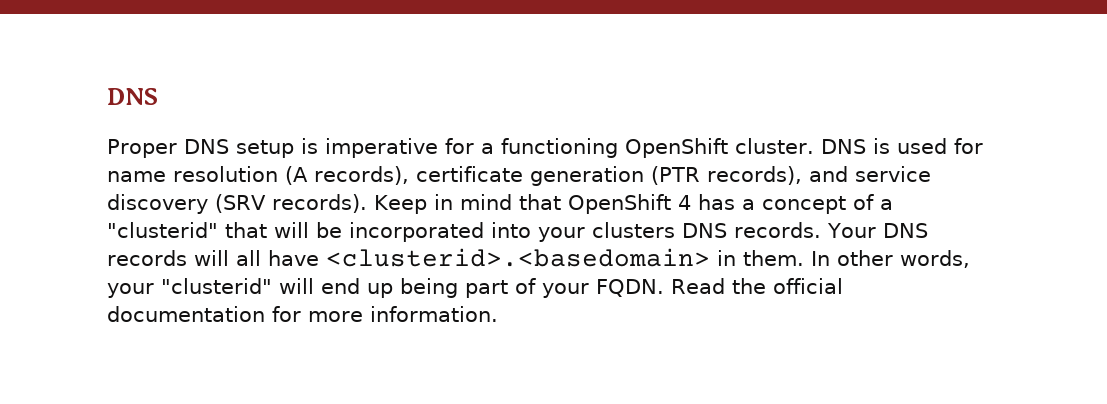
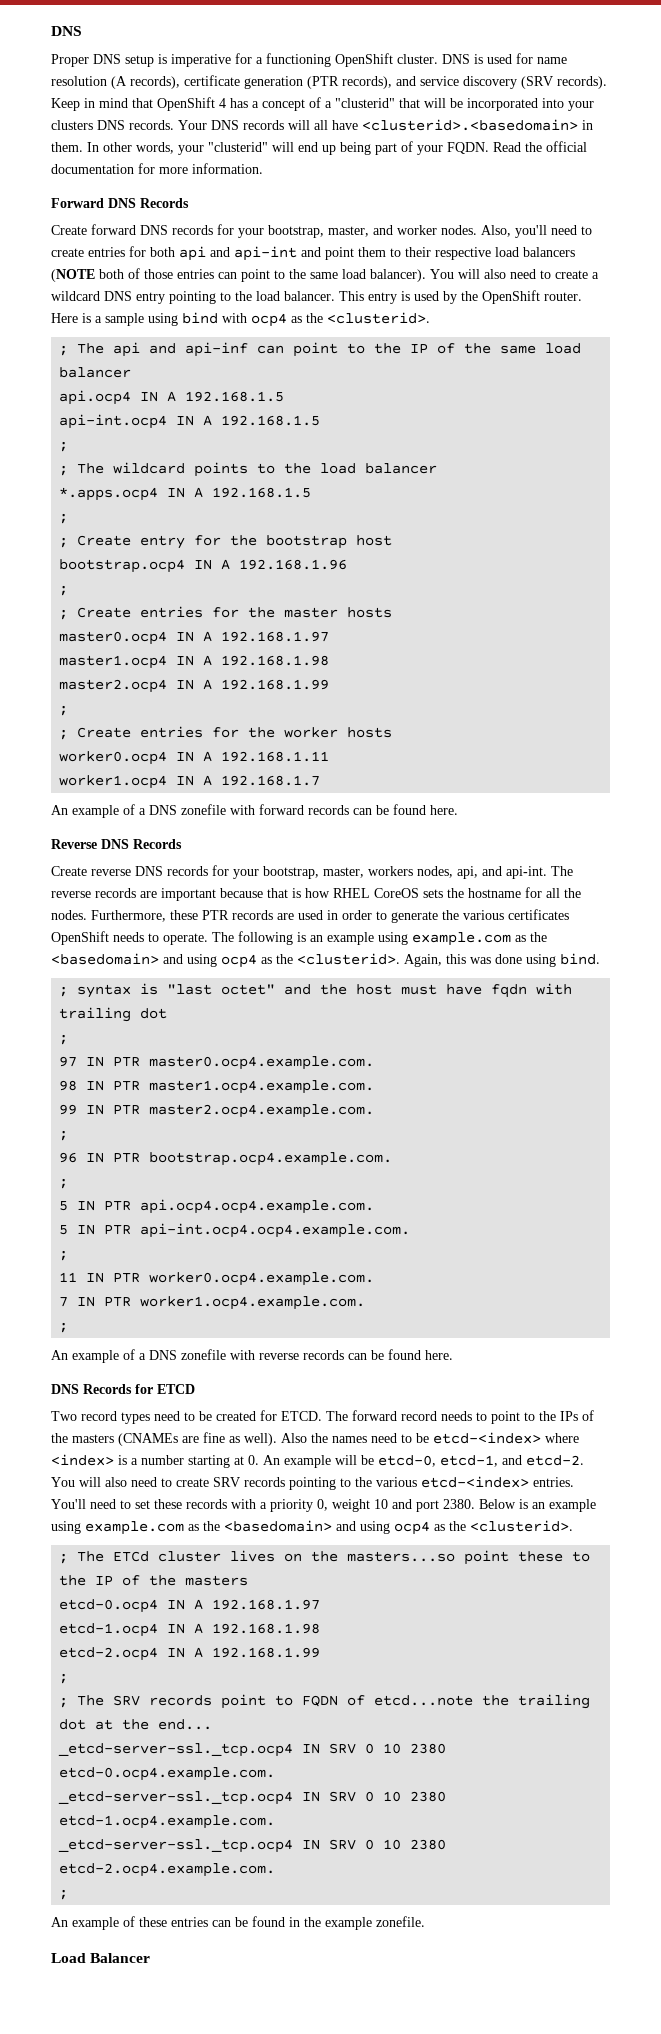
(498, 314) none -> [51,198,189,208] [51,224,592,238] [51,246,575,261] [51,268,599,282] [51,290,582,304] [51,312,430,327] [59,342,582,357] [59,367,132,378] [59,390,285,405] [59,414,321,429] [59,441,69,452] [59,462,438,477] [59,487,312,501] [59,513,69,524] [59,535,393,549] [59,559,348,573] [59,585,69,596] [59,606,393,620] [59,631,330,645] [59,655,330,669] [59,679,330,693] [59,705,69,716] [59,726,393,740] [59,751,330,765] [59,775,321,789] [51,804,458,818] [51,839,182,849] [51,865,573,879] [51,887,581,901] [51,909,569,923] [51,931,547,946] [51,953,600,968] [59,983,573,998] [59,1007,168,1022] [59,1034,69,1045] [59,1056,375,1070] [59,1080,375,1094] [59,1104,375,1118] [59,1130,69,1141] [59,1152,393,1166] [59,1178,69,1189] [59,1199,375,1214] [59,1223,411,1238] [59,1250,69,1261] [59,1272,375,1286] [59,1296,366,1310] [59,1322,69,1333] [51,1349,453,1363] [51,1384,195,1394] [51,1410,594,1424] [51,1432,579,1446] [51,1454,584,1468] [51,1476,574,1490] [51,1499,596,1512] [51,1520,573,1535] [59,1550,591,1565] [59,1575,249,1586] [59,1599,321,1613] [59,1623,321,1637] [59,1647,321,1661] [59,1673,69,1684] [59,1694,591,1709] [59,1719,213,1730] [58,1743,447,1757] [59,1767,276,1781] [58,1791,447,1805] [59,1815,276,1829] [58,1839,447,1853] [59,1863,276,1877] [59,1889,69,1900] [51,1916,425,1930] [51,1953,151,1963] // Forward DNS Records // Create forward DNS records for your bootstrap, master, and worker nodes. Also, you'll need to create entries for both api and api-int and point them to their respective load balancers (NOTE both of those entries can point to the same load balancer). You will also need to create a wildcard DNS entry pointing to the load balancer. This entry is used by the OpenShift router. Here is a sample using bind with ocp4 as the <clusterid>. // ; The api and api-inf can point to the IP of the same load balancer // api.ocp4 IN A 192.168.1.5 // api-int.ocp4 IN A 192.168.1.5 // ; // ; The wildcard points to the load balancer // *.apps.ocp4 IN A 192.168.1.5 // ; // ; Create entry for the bootstrap host // bootstrap.ocp4 IN A 192.168.1.96 // ; // ; Create entries for the master hosts // master0.ocp4 IN A 192.168.1.97 // master1.ocp4 IN A 192.168.1.98 // master2.ocp4 IN A 192.168.1.99 // ; // ; Create entries for the worker hosts // worker0.ocp4 IN A 192.168.1.11 // worker1.ocp4 IN A 192.168.1.7 // An example of a DNS zonefile with forward records can be found here. // Reverse DNS Records // Create reverse DNS records for your bootstrap, master, workers nodes, api, and api-int. The reverse records are important because that is how RHEL CoreOS sets the hostname for all the nodes. Furthermore, these PTR records are used in order to generate the various certificates OpenShift needs to operate. The following is an example using example.com as the <basedomain> and using ocp4 as the <clusterid>. Again, this was done using bind. // ; syntax is "last octet" and the host must have fqdn with trailing dot // ; // 97 IN PTR master0.ocp4.example.com. // 98 IN PTR master1.ocp4.example.com. // 99 IN PTR master2.ocp4.example.com. // ; // 96 IN PTR bootstrap.ocp4.example.com. // ; // 5 IN PTR api.ocp4.ocp4.example.com. // 5 IN PTR api-int.ocp4.ocp4.example.com. // ; // 11 IN PTR worker0.ocp4.example.com. // 7 IN PTR worker1.ocp4.example.com. // ; // An example of a DNS zonefile with reverse records can be found here. // DNS Records for ETCD // Two record types need to be created for ETCD. The forward record needs to point to the IPs of the masters (CNAMEs are fine as well). Also the names need to be etcd-<index> where <index> is a number starting at 0. An example will be etcd-0, etcd-1, and etcd-2. You will also need to create SRV records pointing to the various etcd-<index> entries. You'll need to set these records with a priority 0, weight 10 and port 2380. Below is an example using example.com as the <basedomain> and using ocp4 as the <clusterid>. // ; The ETCd cluster lives on the masters...so point these to the IP of the masters // etcd-0.ocp4 IN A 192.168.1.97 // etcd-1.ocp4 IN A 192.168.1.98 // etcd-2.ocp4 IN A 192.168.1.99 // ; // ; The SRV records point to FQDN of etcd...note the trailing dot at the end... // _etcd-server-ssl._tcp.ocp4 IN SRV 0 10 2380 etcd-0.ocp4.example.com. // _etcd-server-ssl._tcp.ocp4 IN SRV 0 10 2380 etcd-1.ocp4.example.com. // _etcd-server-ssl._tcp.ocp4 IN SRV 0 10 2380 etcd-2.ocp4.example.com. // ; // An example of these entries can be found in the example zonefile. // Load Balancer

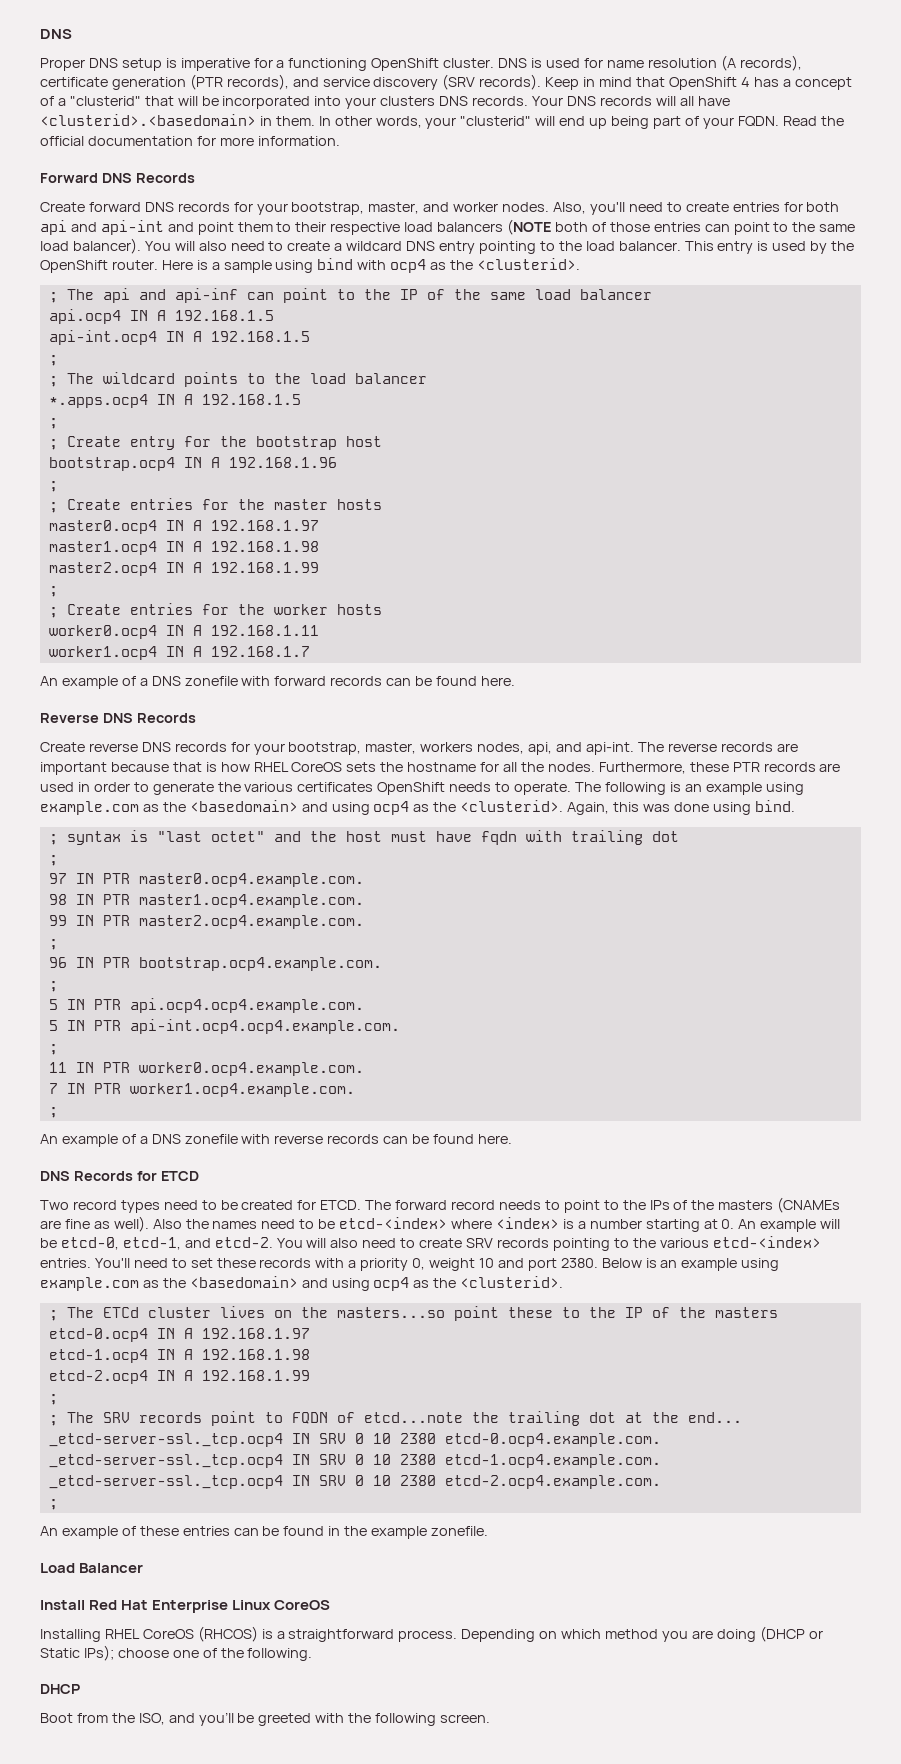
(151, 1958) none -> [40,1600,331,1613] [40,1626,823,1642] [40,1645,313,1661] [40,1684,80,1694] [40,1712,491,1726] // Install Red Hat Enterprise Linux CoreOS // Installing RHEL CoreOS (RHCOS) is a straightforward process. Depending on which method you are doing (DHCP or Static IPs); choose one of the following. // DHCP // Boot from the ISO, and you’ll be greeted with the following screen.

